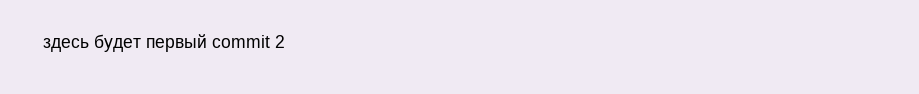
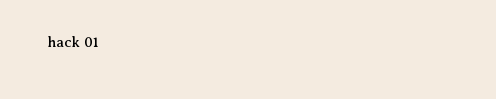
[43,34,285,52] здесь будет первый commit 2 -> [48,36,99,47] hack 01

